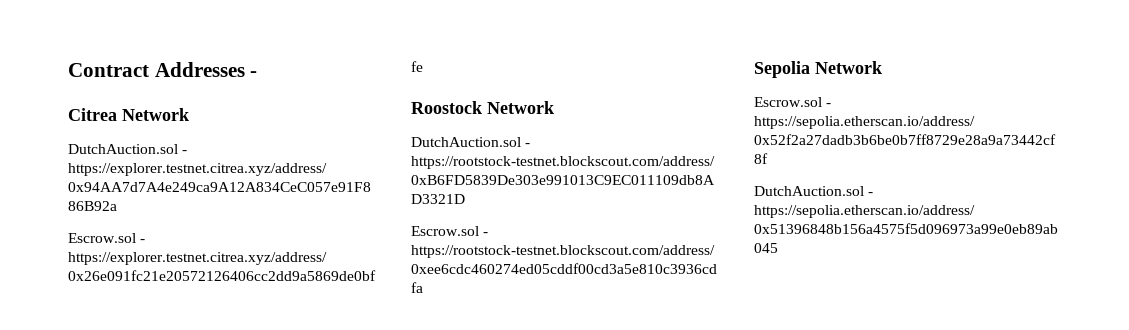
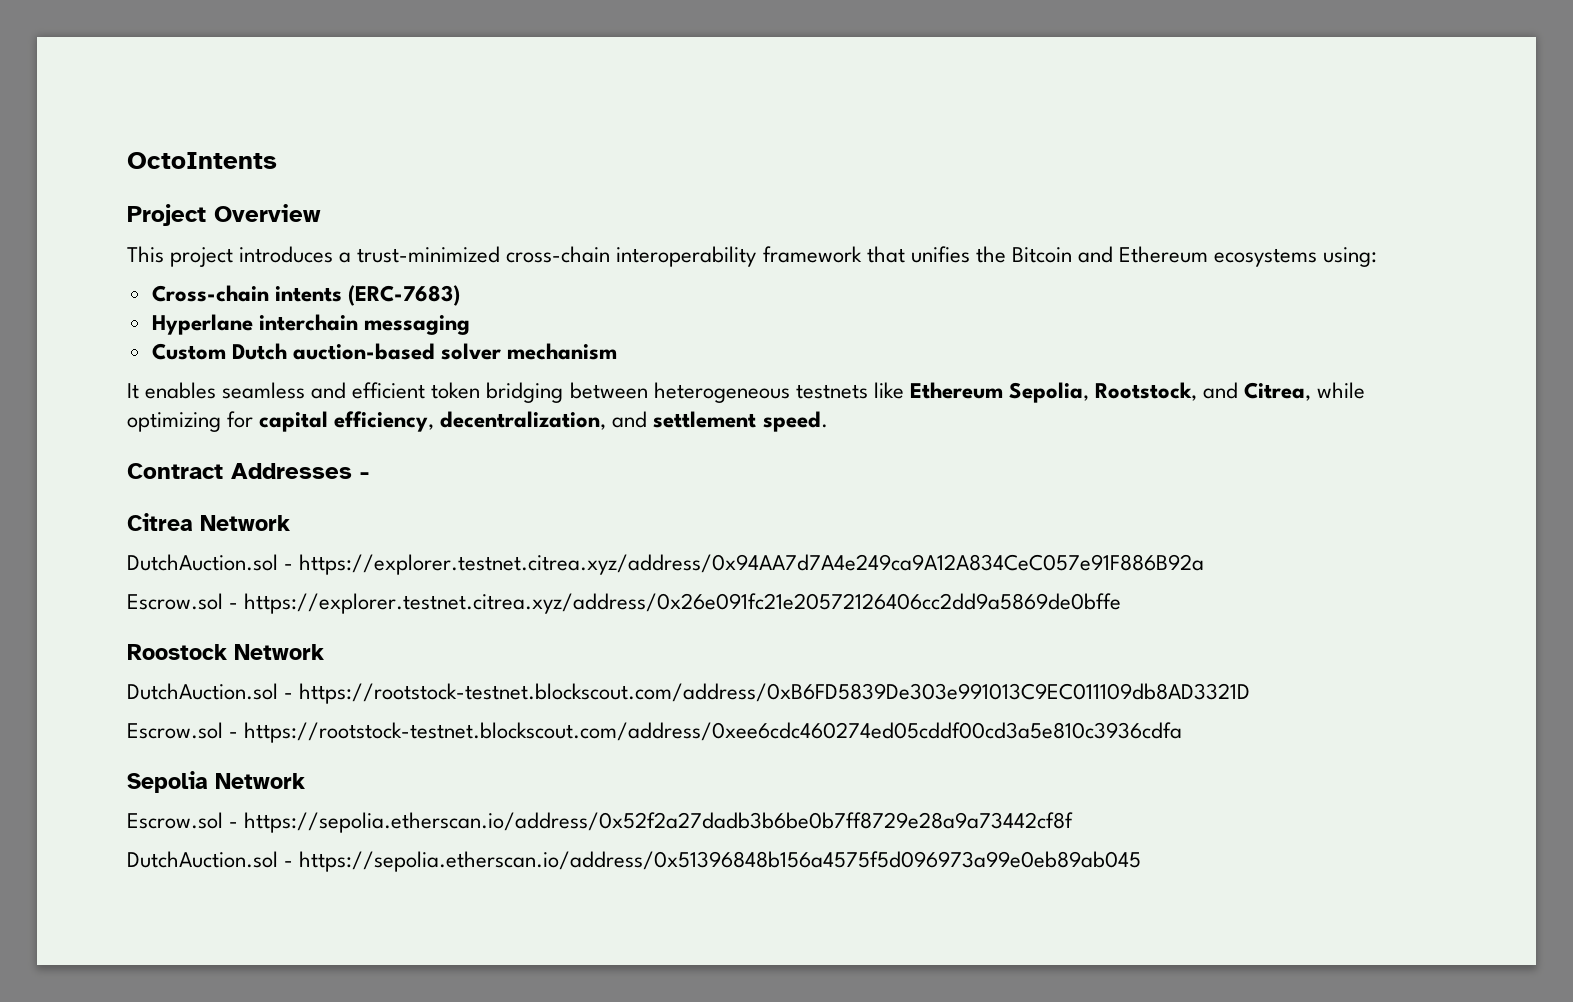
(68, 70) none -> [127,152,277,169] [127,204,321,226] [127,246,1378,267] [151,285,460,306] [151,314,470,335] [151,343,618,360] [127,382,1366,403] [127,411,828,432] OctoIntents // Project Overview // This project introduces a trust-minimized cross-chain interoperability framework that unifies the Bitcoin and Ethereum ecosystems using: // Cross-chain intents (ERC-7683) // Hyperlane interchain messaging // Custom Dutch auction-based solver mechanism // It enables seamless and efficient token bridging between heterogeneous testnets like Ethereum Sepolia, Rootstock, and Citrea, while optimizing for capital efficiency, decentralization, and settlement speed. //

